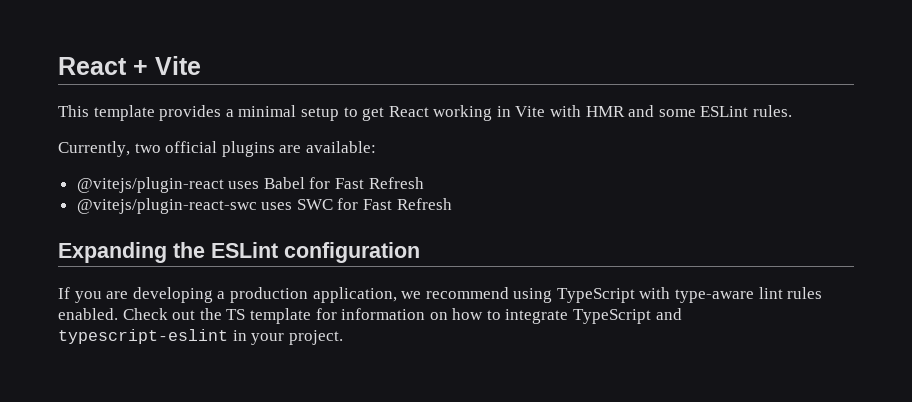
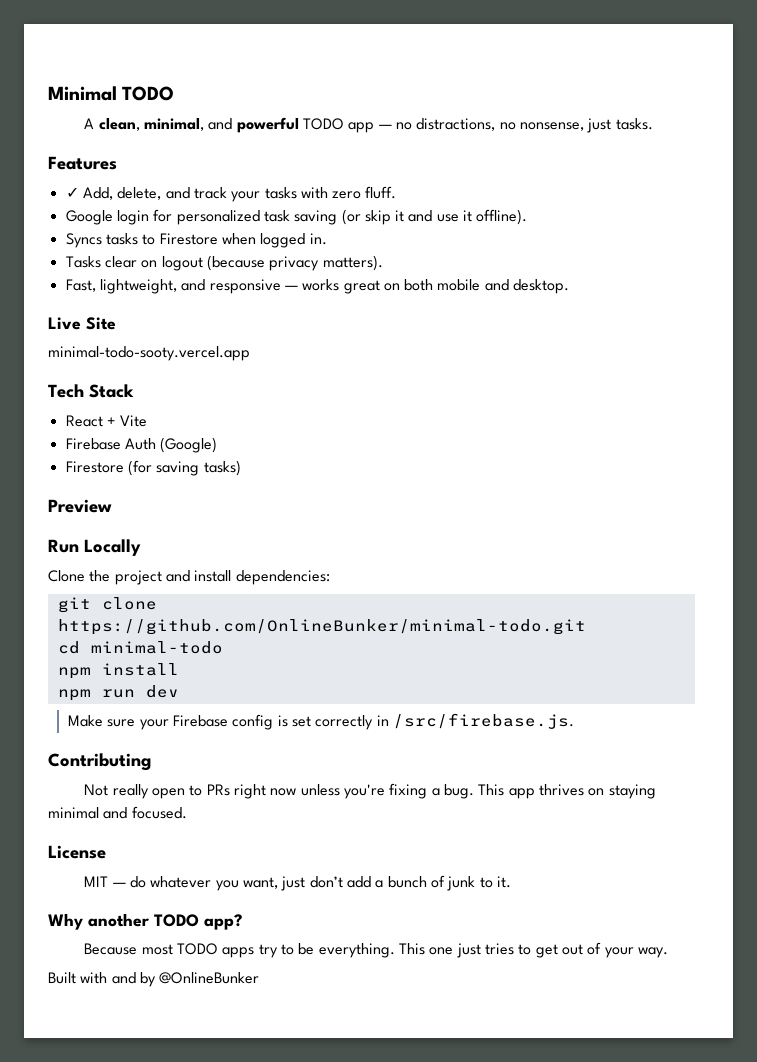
[58,56,201,75] [58,105,793,121] [58,141,376,157] [76,177,424,193] [76,198,452,214] [58,242,420,263] [58,287,823,303] [58,308,682,324] [58,329,343,345] React + Vite // This template provides a minimal setup to get React working in Vite with HMR and some ESLint rules. // Currently, two official plugins are available: // @vitejs/plugin-react uses Babel for Fast Refresh // @vitejs/plugin-react-swc uses SWC for Fast Refresh // Expanding the ESLint configuration // If you are developing a production application, we recommend using TypeScript with type-aware lint rules enabled. Check out the TS template for information on how to integrate TypeScript and typescript-eslint in your project. -> [48,86,175,101] [84,117,653,133] [48,156,117,170] [65,186,397,202] [65,209,528,225] [65,233,327,248] [65,255,383,271] [65,279,570,294] [48,317,116,330] [48,346,250,361] [48,384,134,398] [65,415,148,427] [65,437,218,453] [65,460,241,476] [48,499,112,513] [48,539,141,556] [48,570,330,585] [57,597,157,613] [57,619,586,635] [57,641,223,654] [57,663,179,679] [57,685,179,701] [67,713,574,730] [48,753,151,771] [84,783,656,799] [48,806,187,819] [48,845,106,859] [84,875,511,891] [48,913,242,930] [84,942,668,958] [48,972,260,987] Minimal TODO // A clean, minimal, and powerful TODO app — no distractions, no nonsense, just tasks. // Features // ✓ Add, delete, and track your tasks with zero fluff. // Google login for personalized task saving (or skip it and use it offline). // Syncs tasks to Firestore when logged in. // Tasks clear on logout (because privacy matters). // Fast, lightweight, and responsive — works great on both mobile and desktop. // Live Site // minimal-todo-sooty.vercel.app // Tech Stack // React + Vite // Firebase Auth (Google) // Firestore (for saving tasks) // Preview // Run Locally // Clone the project and install dependencies: // git clone https://github.com/OnlineBunker/minimal-todo.git // cd minimal-todo // npm install // npm run dev // Make sure your Firebase config is set correctly in /src/firebase.js. // Contributing // Not really open to PRs right now unless you're fixing a bug. This app thrives on staying minimal and focused. // License // MIT — do whatever you want, just don’t add a bunch of junk to it. // Why another TODO app? // Because most TODO apps try to be everything. This one just tries to get out of your way. // Built with and by @OnlineBunker

